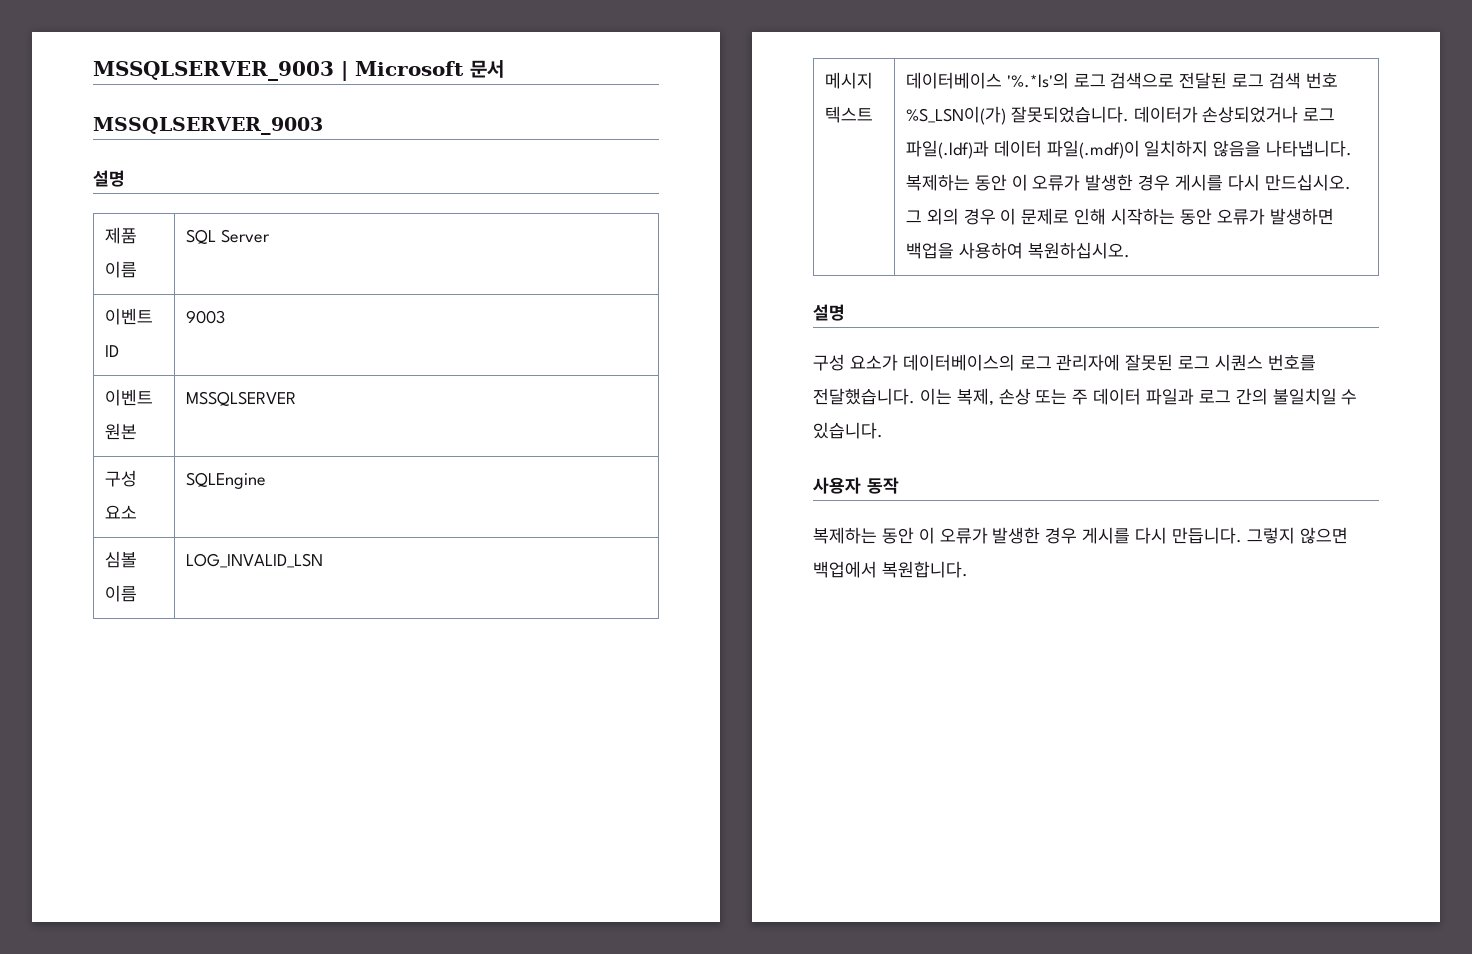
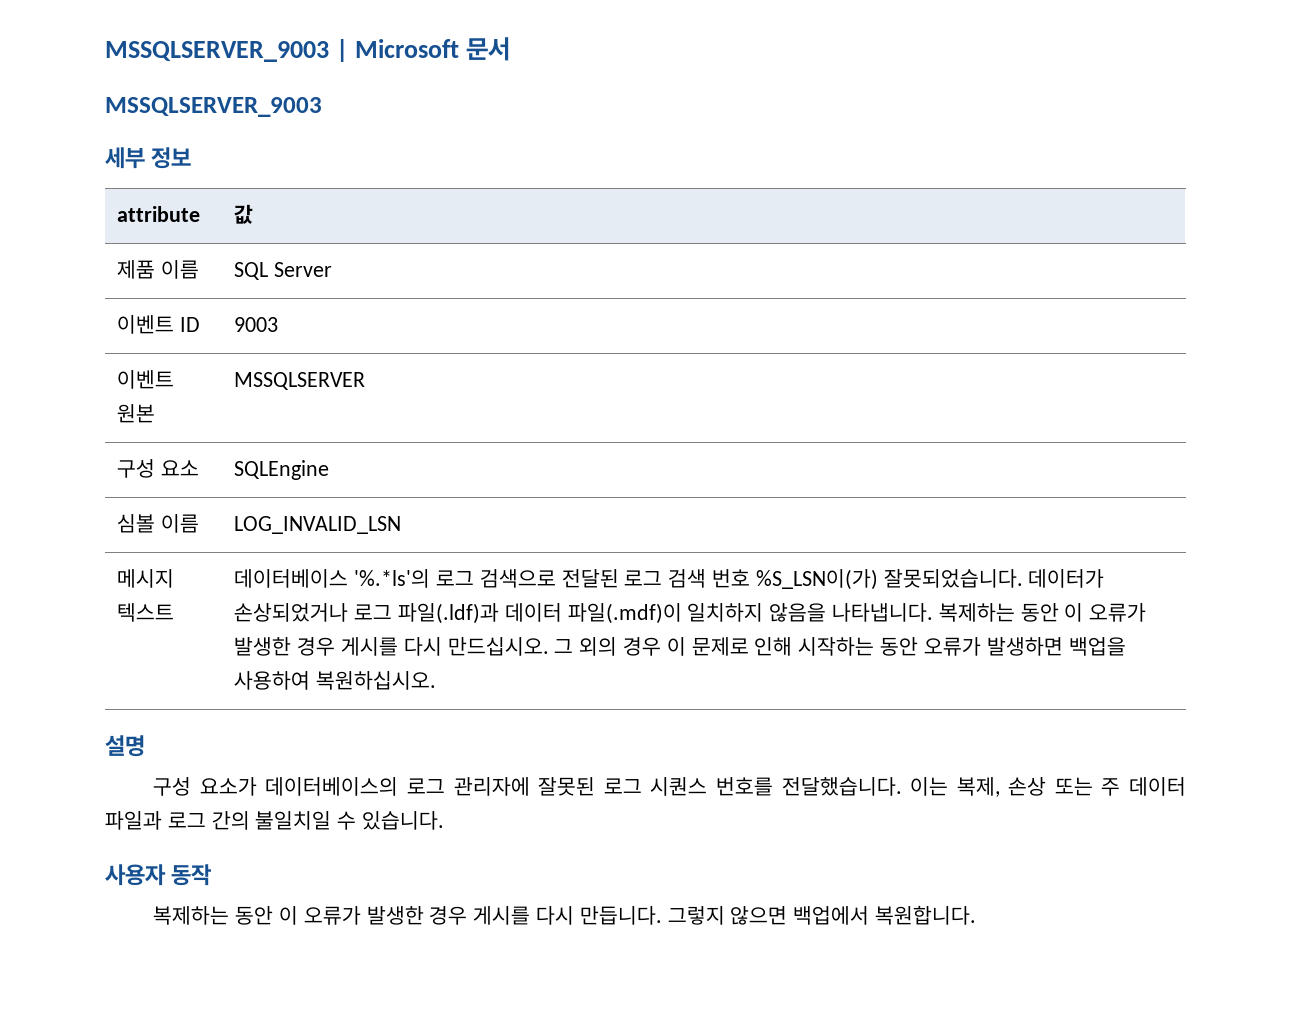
[93,170,125,187] 설명 -> [105,147,192,169] [117,206,201,222] [234,204,254,224] 세부 정보 // attribute | 값

